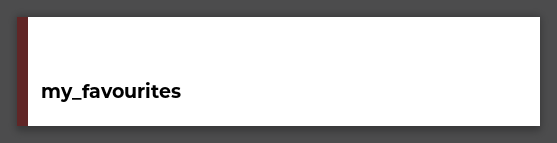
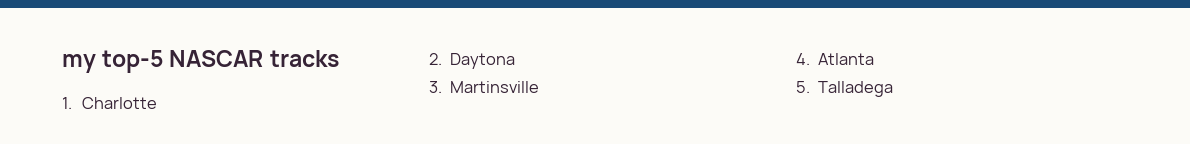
[41,82,181,102] my_favourites -> [62,50,339,73] [62,97,158,109] [429,53,516,69] [429,81,540,93] [796,53,875,65] [796,81,894,97] my top-5 NASCAR tracks // 1. Charlotte // 2. Daytona // 3. Martinsville // 4. Atlanta // 5. Talladega

